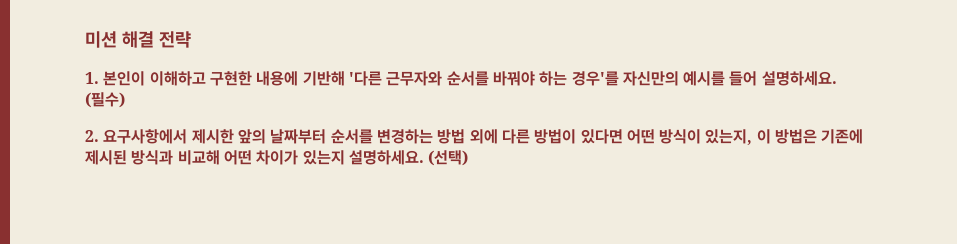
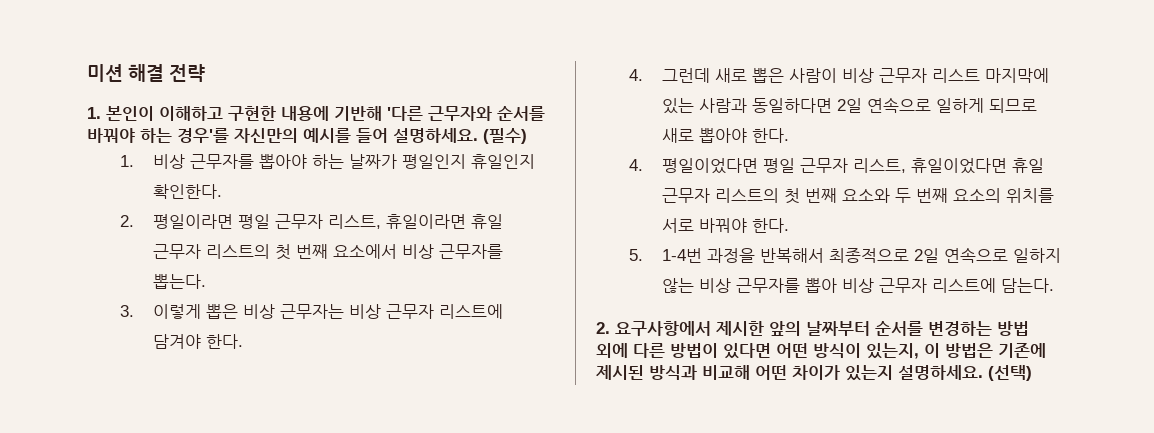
(125, 100) none -> [119,154,535,169] [152,184,222,199] [119,214,503,229] [152,244,503,260] [152,274,206,289] [119,304,503,319] [152,334,243,349] [628,68,1049,83] [661,97,1037,114] [661,128,789,143] [628,158,1044,174] [661,188,1054,204] [661,218,789,233] [628,247,1061,263] [661,278,1054,293] // 1. 비상 근무자를 뽑아야 하는 날짜가 평일인지 휴일인지 확인한다. // 2. 평일이라면 평일 근무자 리스트, 휴일이라면 휴일 근무자 리스트의 첫 번째 요소에서 비상 근무자를 뽑는다. // 3. 이렇게 뽑은 비상 근무자는 비상 근무자 리스트에 담겨야 한다. // 4. 그런데 새로 뽑은 사람이 비상 근무자 리스트 마지막에 있는 사람과 동일하다면 2일 연속으로 일하게 되므로 새로 뽑아야 한다. // 4. 평일이었다면 평일 근무자 리스트, 휴일이었다면 휴일 근무자 리스트의 첫 번째 요소와 두 번째 요소의 위치를 서로 바꿔야 한다. // 5. 1-4번 과정을 반복해서 최종적으로 2일 연속으로 일하지 않는 비상 근무자를 뽑아 비상 근무자 리스트에 담는다.

